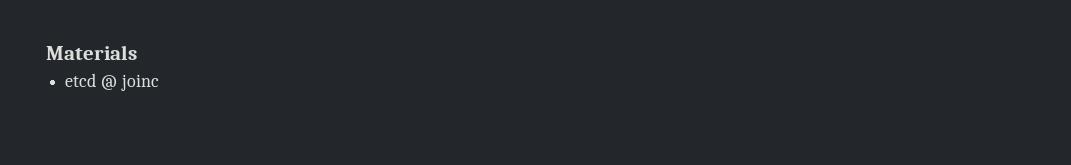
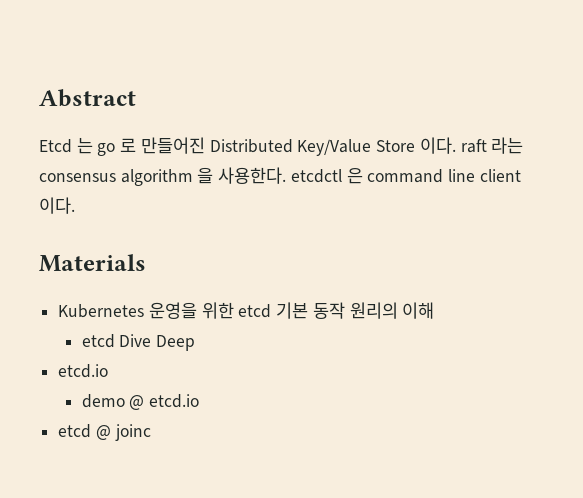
[46,45,137,60] Materials -> [39,89,136,107] [39,137,524,156] [39,167,521,186] [39,197,75,214] [39,254,146,272] [58,302,435,319] [81,334,196,351] [58,364,109,378] [81,394,200,410] Abstract // Etcd 는 go 로 만들어진 Distributed Key/Value Store 이다. raft 라는 consensus algorithm 을 사용한다. etcdctl 은 command line client 이다. // Materials // Kubernetes 운영을 위한 etcd 기본 동작 원리의 이해 // etcd Dive Deep // etcd.io // demo @ etcd.io

